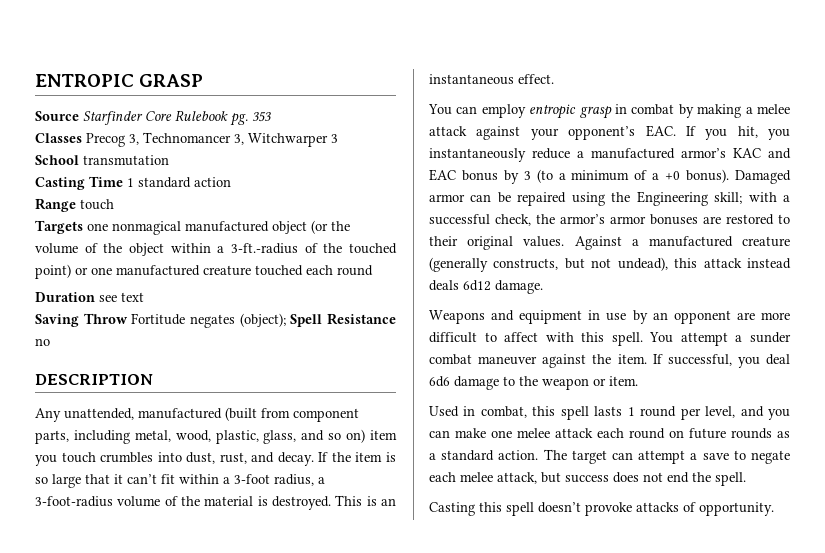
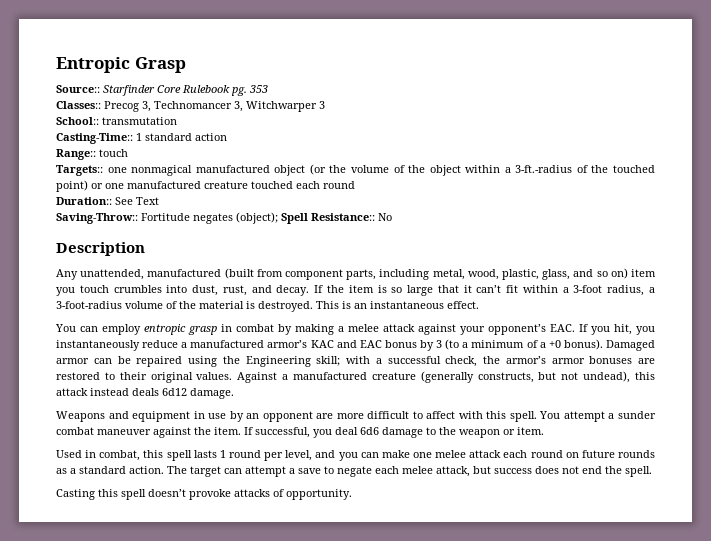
[35,74,204,87] [35,111,79,121] ENTROPIC GRASP // Source -> [56,57,186,73] [56,85,100,93] Entropic Grasp // Source::
[35,133,82,143] Classes -> [56,101,101,109] Classes::
[35,155,79,165] School -> [56,117,99,125] School::
[35,176,123,190] Casting Time -> [56,133,133,144] Casting-Time::
[35,198,76,212] Range -> [56,149,96,160] Range::
[35,220,83,234] Targets -> [56,165,103,176] Targets::
[35,292,144,302] [35,313,128,327] Duration see text // Saving Throw -> [56,197,159,205] [56,213,138,224] Duration:: See Text // Saving-Throw::
[326,313,396,325] [35,338,50,346] [35,374,153,385] Resistance no // DESCRIPTION -> [311,213,392,221] [56,242,145,256] Resistance:: No // Description

